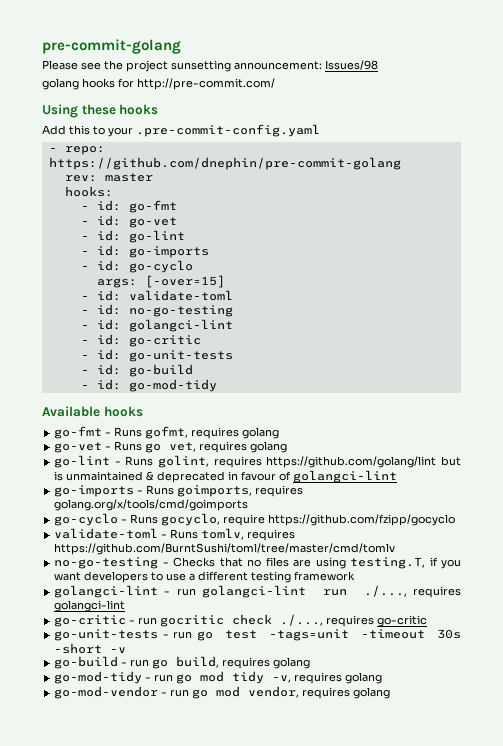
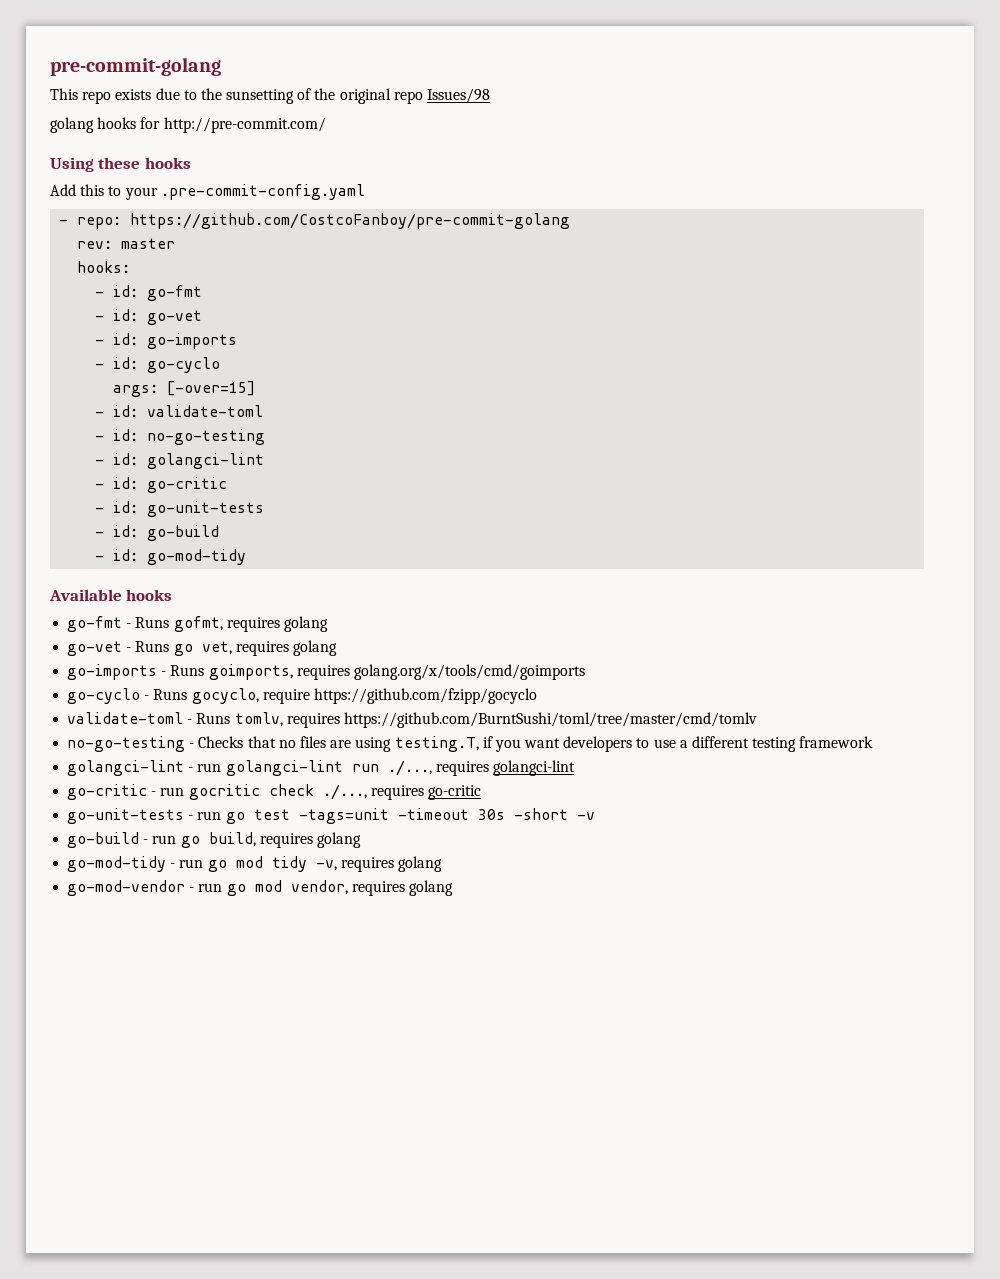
[42,60,322,72] Please see the project sunsetting announcement: -> [50,88,423,104] This repo exists due to the sunsetting of the original repo
[48,157,401,170] https://github.com/dnephin/pre-commit-golang -> [130,213,571,229] https://github.com/CostcoFanboy/pre-commit-golang
[80,230,185,243] // - id: go-lint -> (203, 317) none
[54,455,461,468] [54,470,398,483] // go-lint - Runs golint, requires https://github.com/golang/lint but is unmaintained & deprecated in favour of golangci-lint -> (337, 648) none

